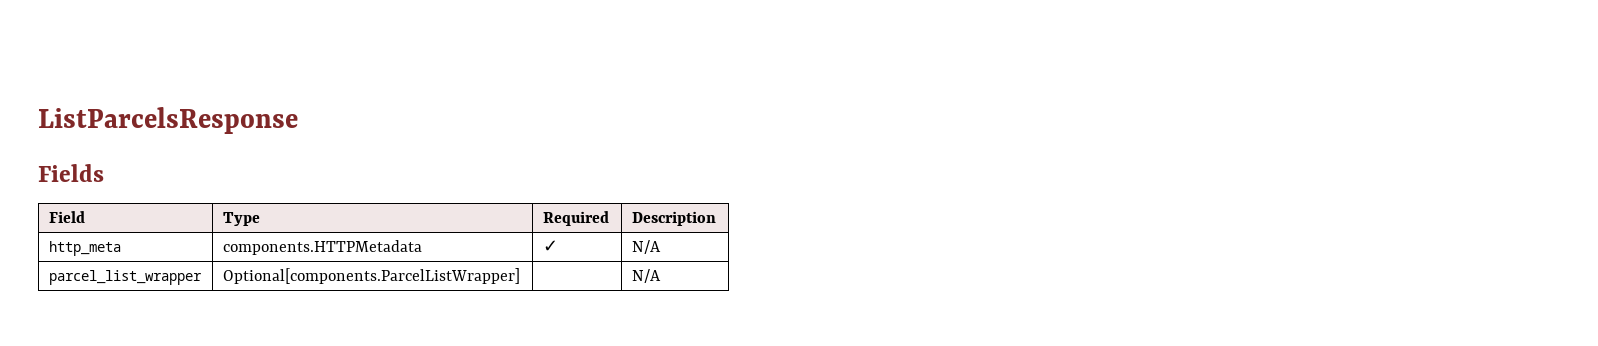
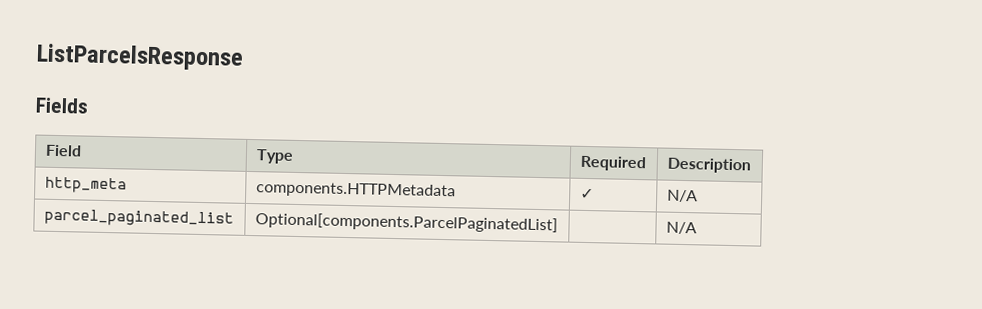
[48,270,202,285] [222,268,520,284] parcel_list_wrapper | Optional[components.ParcelListWrapper] -> [43,208,234,228] [254,212,558,234] parcel_paginated_list | Optional[components.ParcelPaginatedList]

